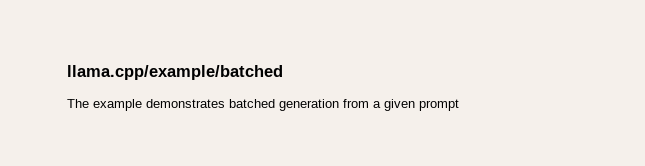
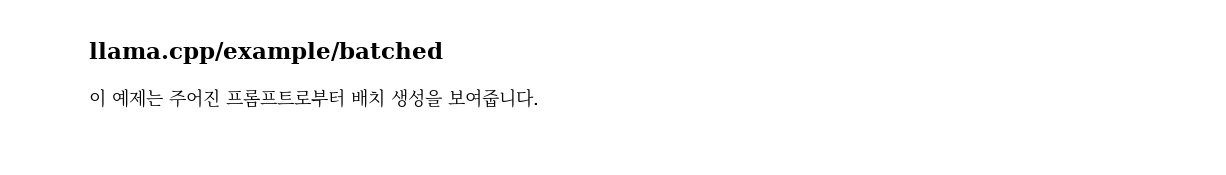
[67,99,459,111] The example demonstrates batched generation from a given prompt -> [89,88,539,108] 이 예제는 주어진 프롬프트로부터 배치 생성을 보여줍니다.

